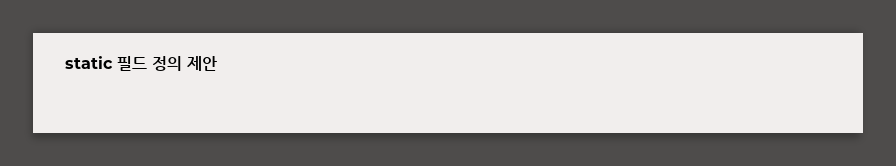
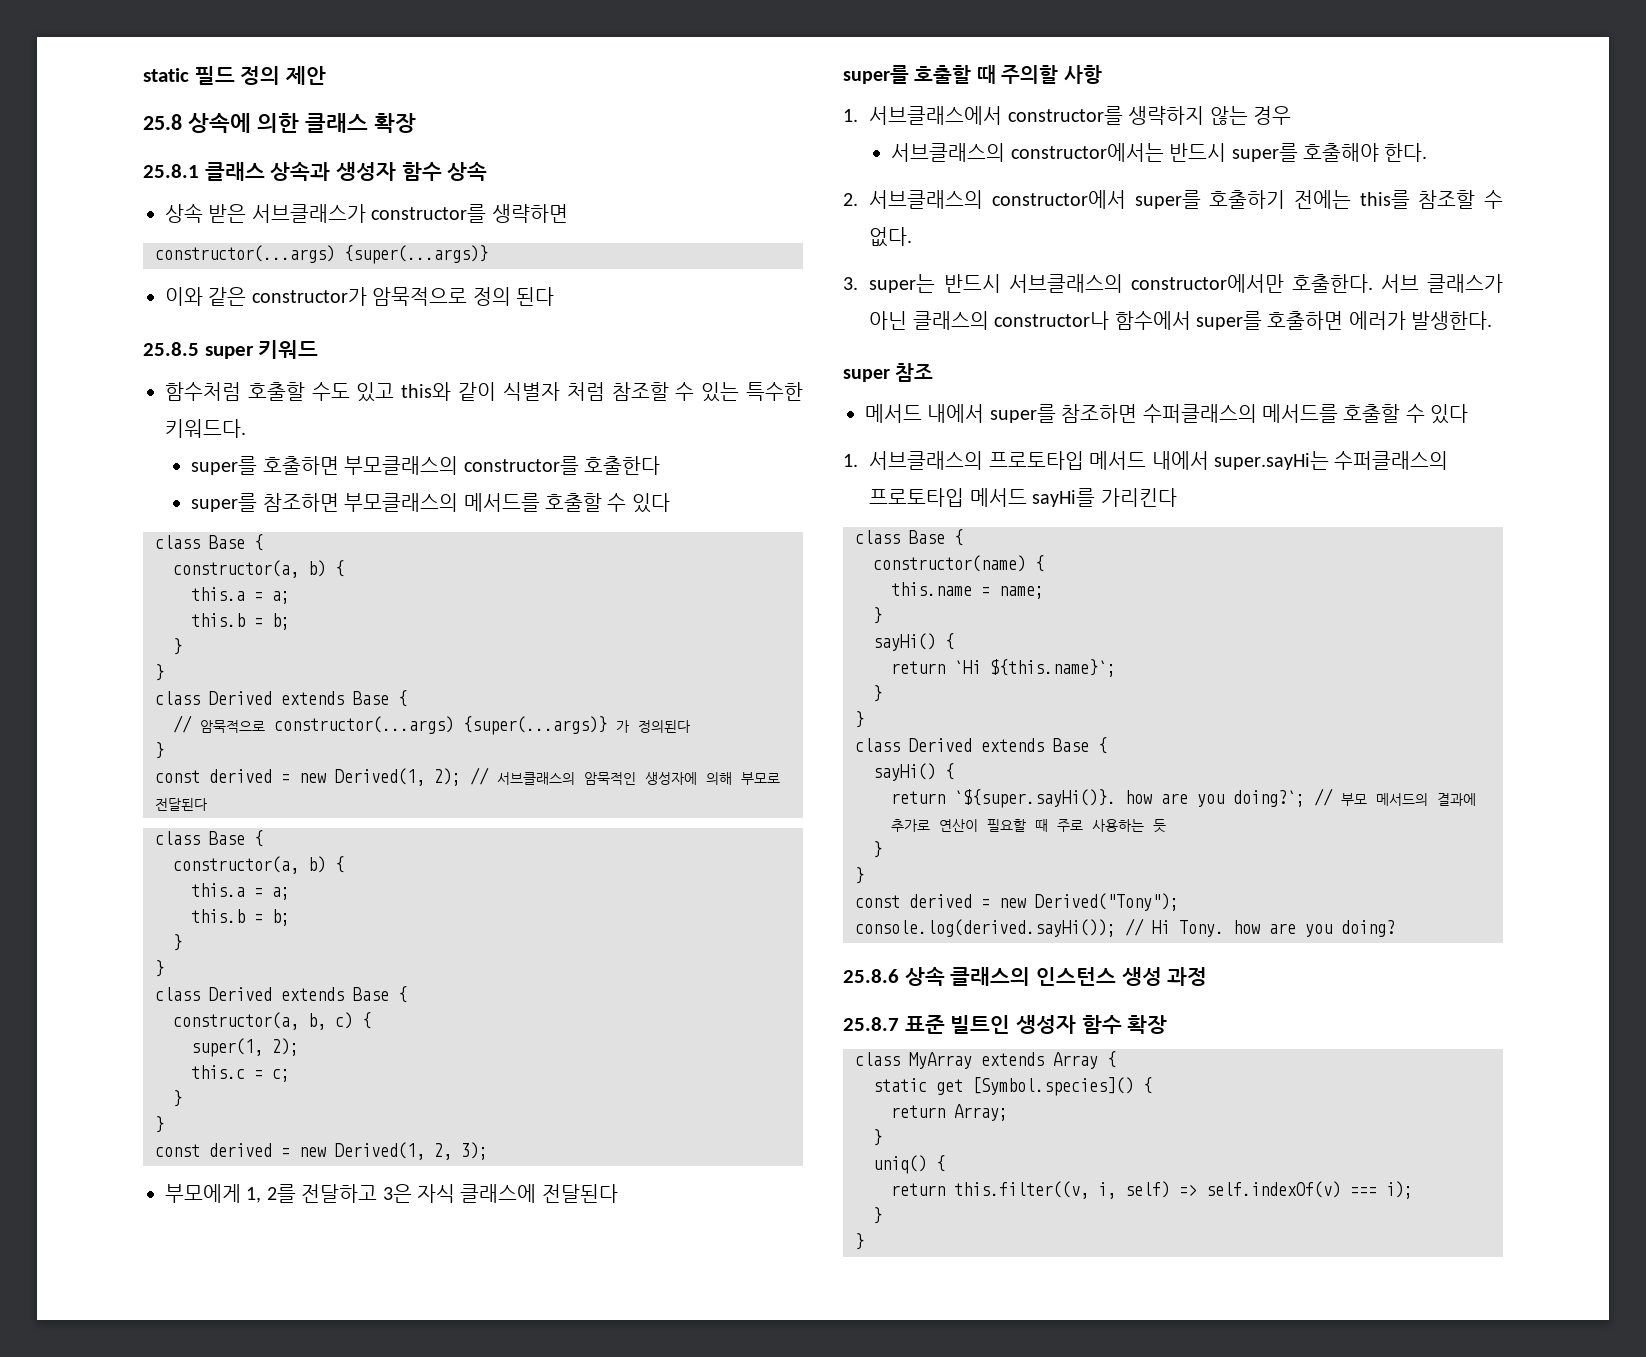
(217, 63) none -> [143,113,416,133] [143,162,488,181] [165,203,568,223] [155,245,488,264] [165,287,554,306] [143,340,319,359] [165,382,804,402] [165,419,246,438] [191,456,661,475] [191,493,670,513] [155,534,263,551] [173,560,344,578] [191,587,290,604] [191,613,290,630] [173,638,182,655] [155,664,164,681] [155,690,407,707] [173,715,690,735] [155,742,164,759] [155,767,780,786] [155,798,207,811] [155,830,263,847] [173,856,344,874] [191,883,290,900] [191,909,290,926] [173,934,182,951] [155,960,164,977] [155,986,407,1003] [173,1012,371,1030] [191,1038,299,1057] [191,1065,290,1082] [173,1090,182,1107] [155,1116,164,1133] [155,1142,488,1160] [165,1184,618,1203] [843,65,1102,84] [843,106,1292,125] [891,143,1428,162] [843,190,1504,209] [869,227,913,247] [843,274,1503,293] [869,311,1493,330] [843,363,934,382] [865,404,1469,424] [843,451,1449,470] [869,488,1177,507] [855,529,963,546] [873,555,1044,572] [891,582,1044,599] [873,607,882,624] [873,633,954,651] [891,659,1116,677] [873,685,882,702] [855,711,864,728] [855,737,1107,754] [873,763,954,781] [891,788,1476,808] [891,819,1166,833] [873,841,882,858] [855,867,864,884] [855,893,1179,911] [855,918,1395,937] [843,967,1208,986] [843,1015,1168,1034] [855,1051,1116,1069] [873,1077,1152,1096] [891,1104,1008,1121] [873,1129,882,1146] [873,1155,945,1174] [891,1181,1413,1199] [873,1207,882,1224] [855,1233,864,1250] // 25.8 상속에 의한 클래스 확장 // 25.8.1 클래스 상속과 생성자 함수 상속 // 상속 받은 서브클래스가 constructor를 생략하면 // constructor(...args) {super(...args)} // 이와 같은 constructor가 암묵적으로 정의 된다 // 25.8.5 super 키워드 // 함수처럼 호출할 수도 있고 this와 같이 식별자 처럼 참조할 수 있는 특수한 키워드다. // super를 호출하면 부모클래스의 constructor를 호출한다 // super를 참조하면 부모클래스의 메서드를 호출할 수 있다 // class Base { // constructor(a, b) { // this.a = a; // this.b = b; // } // } // class Derived extends Base { // // 암묵적으로 constructor(...args) {super(...args)} 가 정의된다 // } // const derived = new Derived(1, 2); // 서브클래스의 암묵적인 생성자에 의해 부모로 전달된다 // class Base { // constructor(a, b) { // this.a = a; // this.b = b; // } // } // class Derived extends Base { // constructor(a, b, c) { // super(1, 2); // this.c = c; // } // } // const derived = new Derived(1, 2, 3); // 부모에게 1, 2를 전달하고 3은 자식 클래스에 전달된다 // super를 호출할 때 주의할 사항 // 1. 서브클래스에서 constructor를 생략하지 않는 경우 // 서브클래스의 constructor에서는 반드시 super를 호출해야 한다. // 2. 서브클래스의 constructor에서 super를 호출하기 전에는 this를 참조할 수 없다. // 3. super는 반드시 서브클래스의 constructor에서만 호출한다. 서브 클래스가 아닌 클래스의 constructor나 함수에서 super를 호출하면 에러가 발생한다. // super 참조 // 메서드 내에서 super를 참조하면 수퍼클래스의 메서드를 호출할 수 있다 // 1. 서브클래스의 프로토타입 메서드 내에서 super.sayHi는 수퍼클래스의 프로토타입 메서드 sayHi를 가리킨다 // class Base { // constructor(name) { // this.name = name; // } // sayHi() { // return `Hi ${this.name}`; // } // } // class Derived extends Base { // sayHi() { // return `${super.sayHi()}. how are you doing?`; // 부모 메서드의 결과에 추가로 연산이 필요할 때 주로 사용하는 듯 // } // } // const derived = new Derived("Tony"); // console.log(derived.sayHi()); // Hi Tony. how are you doing? // 25.8.6 상속 클래스의 인스턴스 생성 과정 // 25.8.7 표준 빌트인 생성자 함수 확장 // class MyArray extends Array { // static get [Symbol.species]() { // return Array; // } // uniq() { // return this.filter((v, i, self) => self.indexOf(v) === i); // } // }

